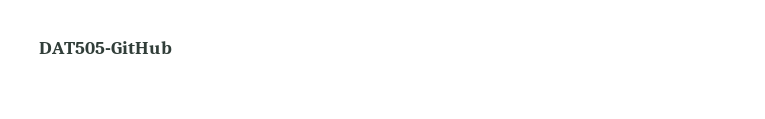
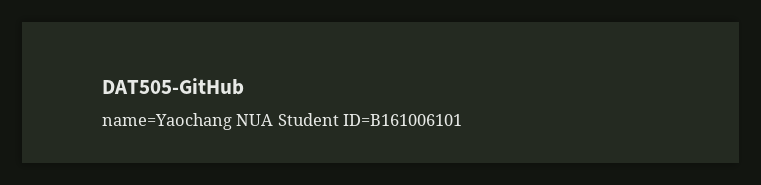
(172, 47) none -> [102,113,463,130] // name=Yaochang NUA Student ID=B161006101

